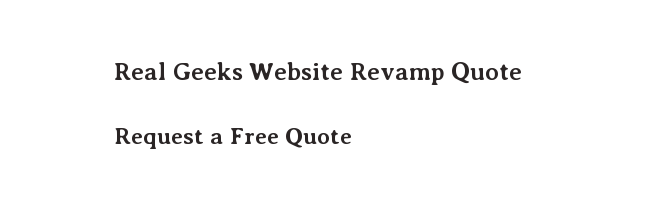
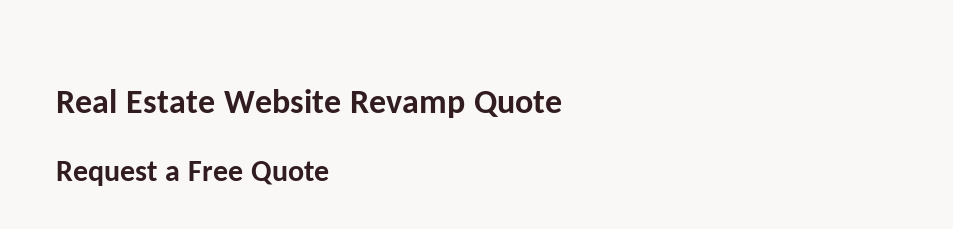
[172,62,243,80] Geeks -> [126,91,216,113] Estate

